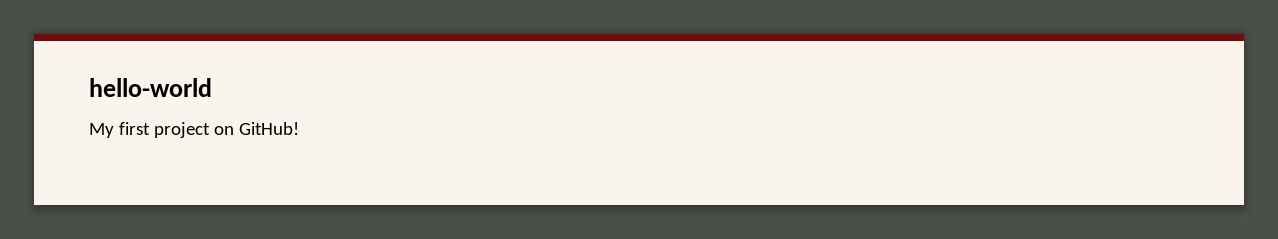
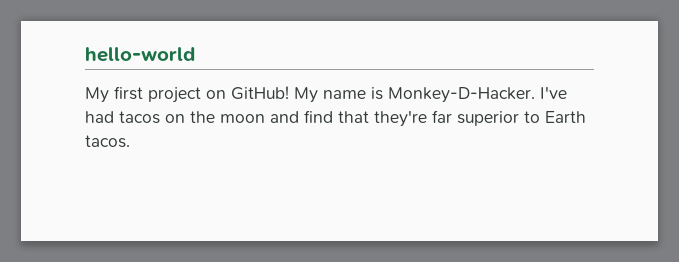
(299, 128) none -> [294,86,567,103] [85,110,586,127] [85,135,130,148] My name is Monkey-D-Hacker. I've had tacos on the moon and find that they're far superior to Earth tacos.

